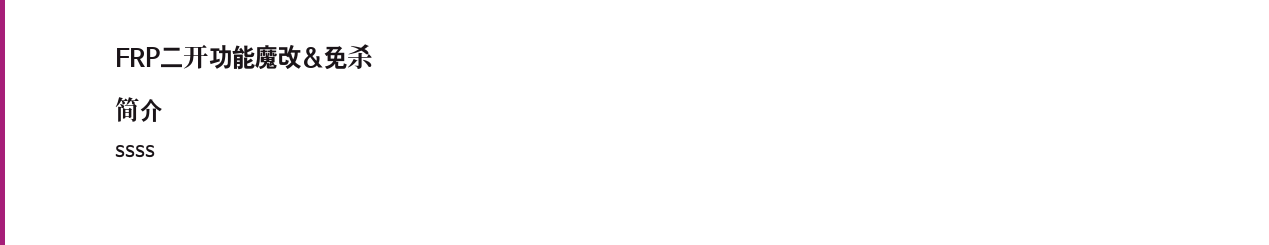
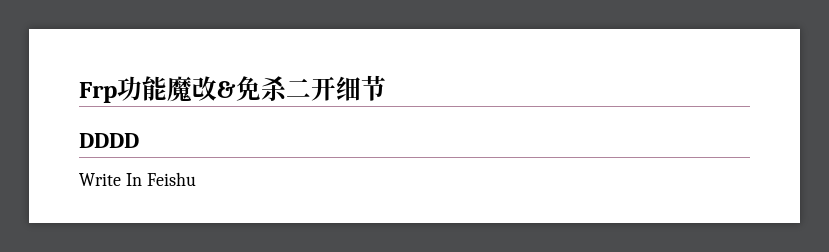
[115,44,209,69] FRP二开 -> [79,82,117,103] Frp
[115,97,162,122] [115,144,155,158] // 简介 // ssss -> [286,75,386,101] [79,133,139,148] [79,172,196,186] 二开细节 // DDDD // Write In Feishu

